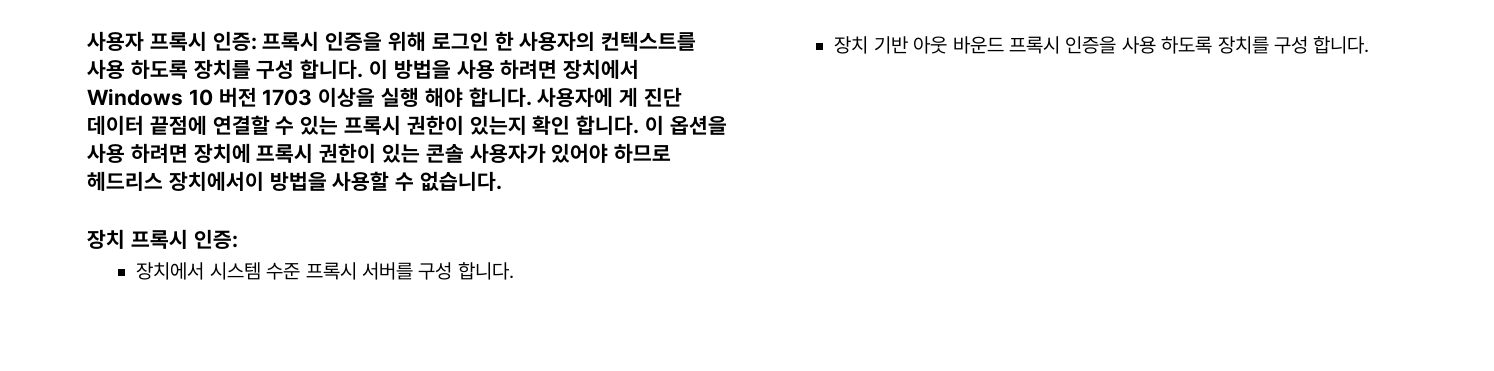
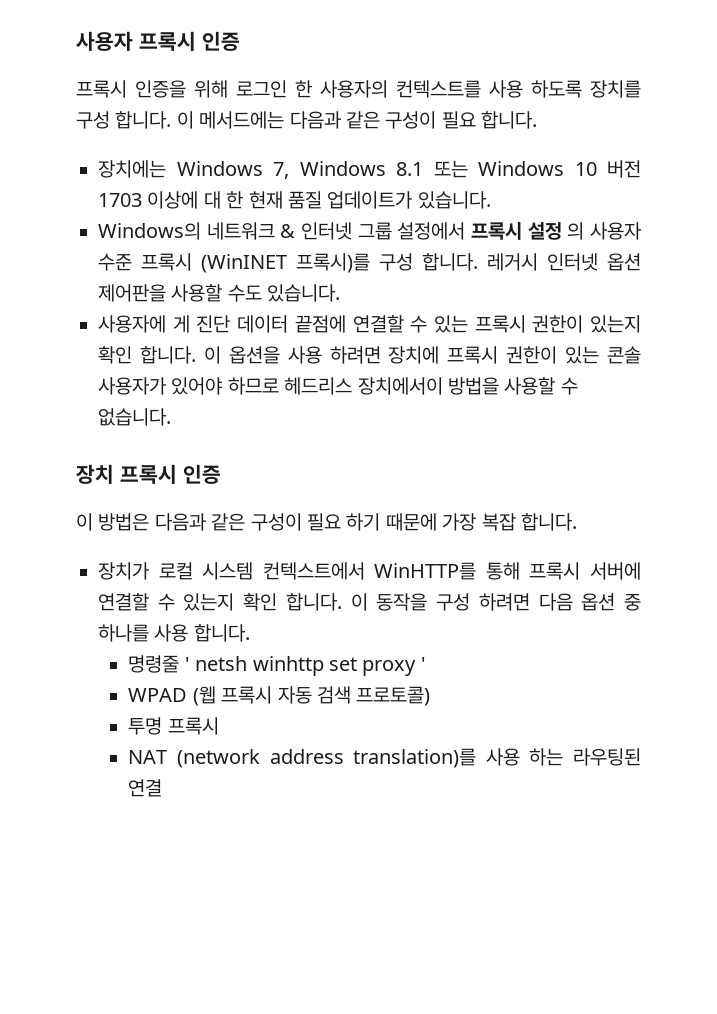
[212,31,257,51] 인증: -> [201,31,240,51] 인증 //
[393,59,640,79] [87,87,532,107] 방법을 사용 하려면 장치에서 Windows 10 버전 1703 이상을 실행 해야 합니다. -> [199,111,538,129] [98,160,641,179] [98,191,491,209] [98,222,643,240] [98,253,641,273] [98,284,341,302] 메서드에는 다음과 같은 구성이 필요 합니다. // 장치에는 Windows 7, Windows 8.1 또는 Windows 10 버전 1703 이상에 대 한 현재 품질 업데이트가 있습니다. // Windows의 네트워크 & 인터넷 그룹 설정에서 프록시 설정 의 사용자 수준 프록시 (WinINET 프록시)를 구성 합니다. 레거시 인터넷 옵션 제어판을 사용할 수도 있습니다. //
[193,229,238,249] [136,262,514,280] [834,36,1370,54] 인증: // 장치에서 시스템 수준 프록시 서버를 구성 합니다. // 장치 기반 아웃 바운드 프록시 인증을 사용 하도록 장치를 구성 합니다. -> [182,464,221,484] [76,513,577,531] [98,562,641,580] [98,593,642,611] [98,624,250,642] [128,655,426,676] [128,686,431,706] [128,717,219,735] [128,748,642,768] [128,779,163,797] 인증 // 이 방법은 다음과 같은 구성이 필요 하기 때문에 가장 복잡 합니다. // 장치가 로컬 시스템 컨텍스트에서 WinHTTP를 통해 프록시 서버에 연결할 수 있는지 확인 합니다. 이 동작을 구성 하려면 다음 옵션 중 하나를 사용 합니다. // 명령줄 ' netsh winhttp set proxy ' // WPAD (웹 프록시 자동 검색 프로토콜) // 투명 프록시 // NAT (network address translation)를 사용 하는 라우팅된 연결

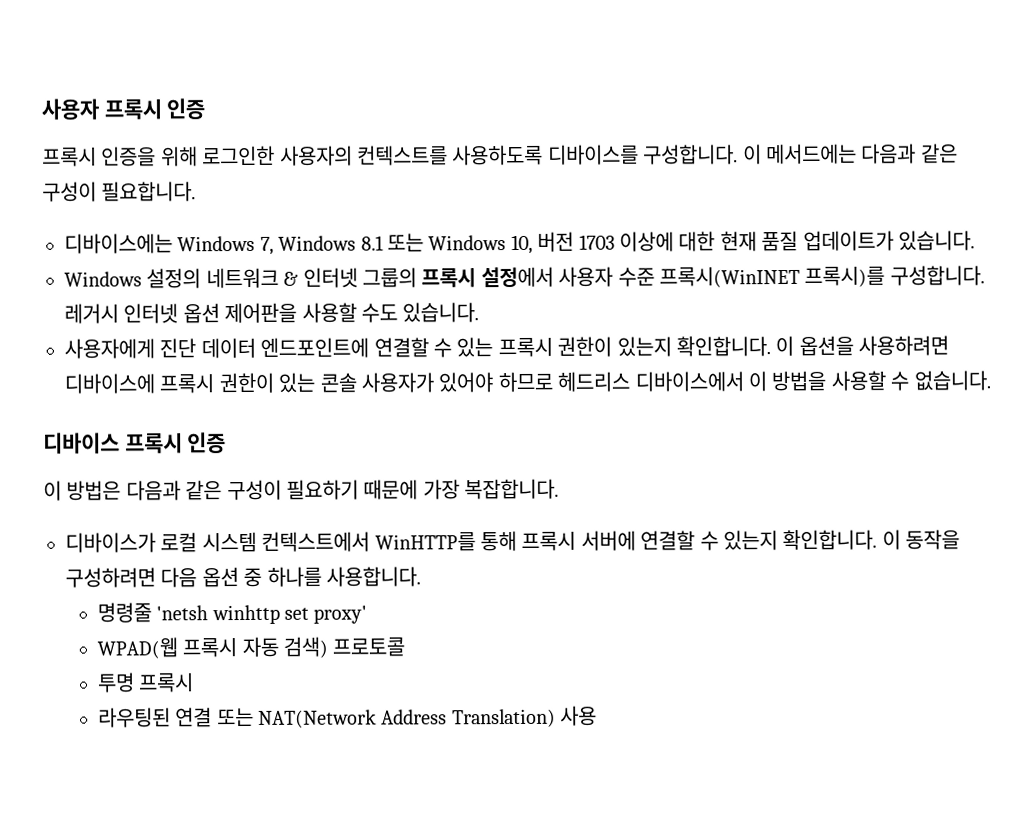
[236,80,641,98] [76,111,172,129] 로그인 한 사용자의 컨텍스트를 사용 하도록 장치를 구성 합니다. -> [202,144,739,166] 로그인한 사용자의 컨텍스트를 사용하도록 디바이스를 구성합니다.
[441,111,538,129] [98,160,166,178] 필요 합니다. // 장치에는 -> [101,181,197,202] [64,233,173,254] 필요합니다. // 디바이스에는
[574,162,597,176] 10 -> [510,234,533,255] 10,
[203,191,244,209] 대 한 -> [678,231,716,252] 대한
[98,222,201,240] Windows의 -> [64,268,202,289] Windows 설정의
[357,222,643,240] [98,253,478,273] 그룹 설정에서 프록시 설정 의 사용자 수준 프록시 (WinINET 프록시)를 구성 합니다. -> [362,265,985,288] 그룹의 프록시 설정에서 사용자 수준 프록시(WinINET 프록시)를 구성합니다.
[98,315,190,333] 사용자에 게 -> [64,338,155,359] 사용자에게
[294,315,346,333] 끝점에 -> [260,337,370,358] 엔드포인트에
[98,346,440,364] 확인 합니다. 이 옵션을 사용 하려면 장치에 -> [675,335,950,357] [64,373,155,394] 확인합니다. 이 옵션을 사용하려면 디바이스에
[357,377,443,395] 장치에서이 -> [634,371,767,392] 디바이스에서 이
[76,464,114,484] 장치 -> [43,432,120,454] 디바이스
[307,513,577,531] [98,562,149,580] 필요 하기 때문에 가장 복잡 합니다. // 장치가 -> [286,478,560,500] [65,532,156,553] 필요하기 때문에 가장 복잡합니다. // 디바이스가
[243,593,530,611] 확인 합니다. 이 동작을 구성 하려면 -> [782,529,961,551] [65,567,156,588] 확인합니다. 이 동작을 구성하려면
[154,624,250,642] 사용 합니다. -> [326,566,421,587] 사용합니다.
[184,656,426,676] [128,686,431,706] [128,717,219,735] [128,748,642,768] [128,779,163,797] ' netsh winhttp set proxy ' // WPAD (웹 프록시 자동 검색 프로토콜) // 투명 프록시 // NAT (network address translation)를 사용 하는 라우팅된 연결 -> [156,604,368,625] [96,636,406,659] [96,672,195,693] [97,705,598,728] 'netsh winhttp set proxy' // WPAD(웹 프록시 자동 검색) 프로토콜 // 투명 프록시 // 라우팅된 연결 또는 NAT(Network Address Translation) 사용

